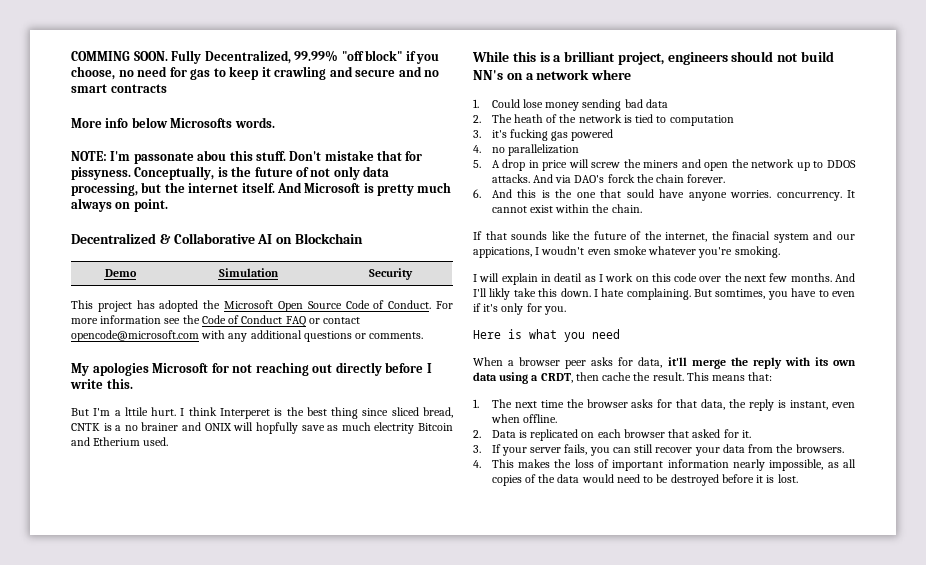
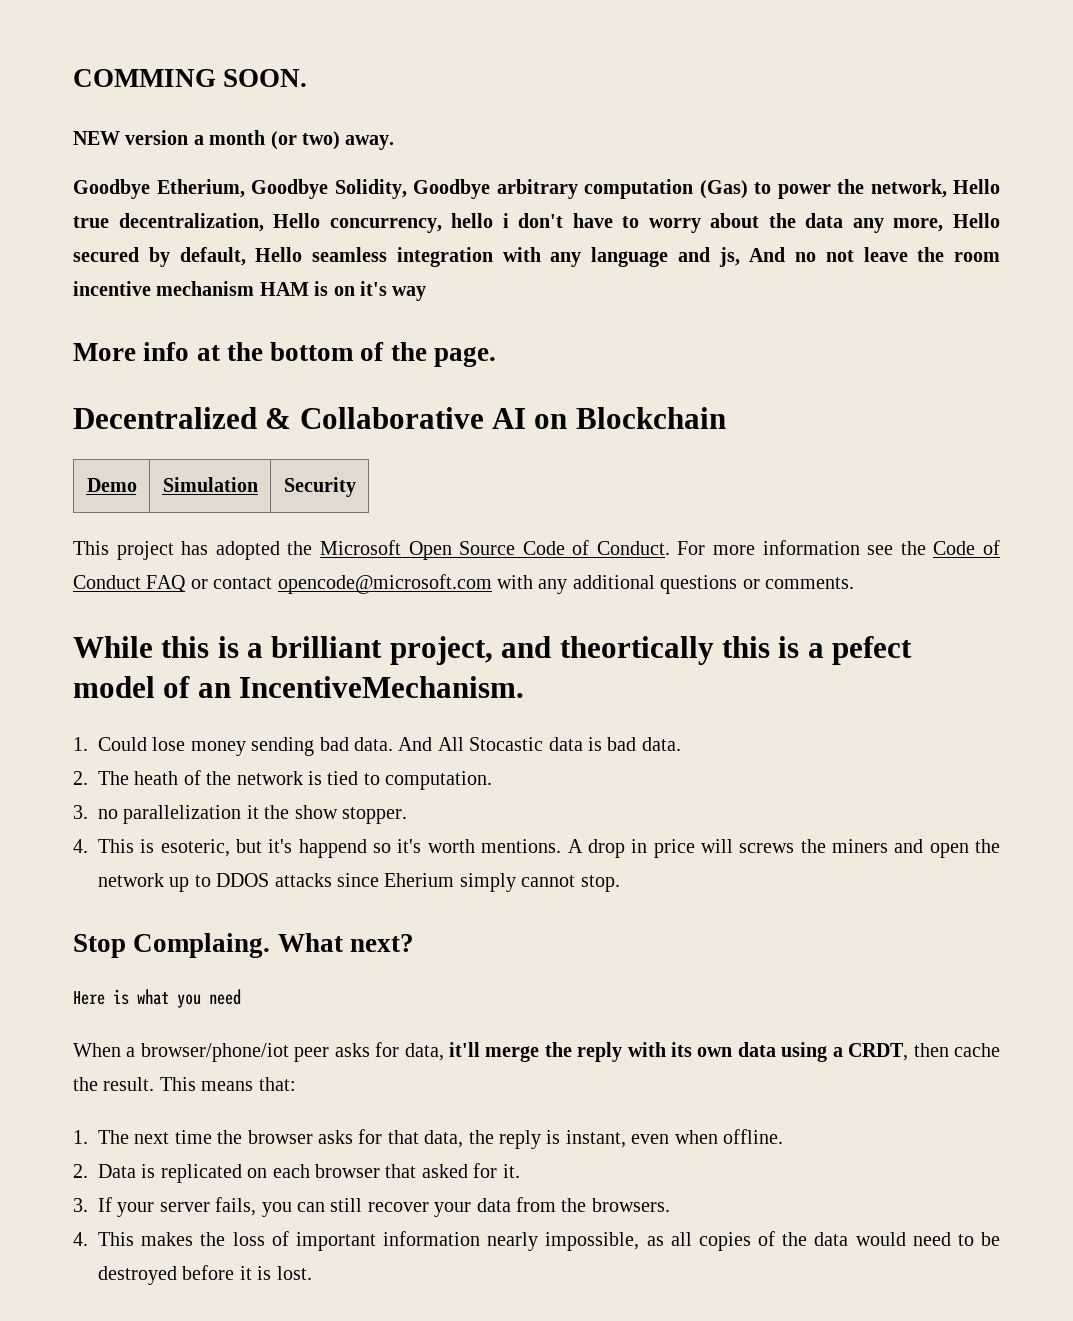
[171,50,440,64] [71,66,440,80] [71,84,167,93] [71,117,275,128] [71,150,423,164] [71,166,389,180] [71,182,452,196] [71,198,168,212] Fully Decentralized, 99.99% "off block" if you choose, no need for gas to keep it crawling and secure and no smart contracts // More info below Microsofts words. // NOTE: I'm passonate abou this stuff. Don't mistake that for pissyness. Conceptually, is the future of not only data processing, but the internet itself. And Microsoft is pretty much always on point. -> [73,130,395,150] [73,179,1000,199] [73,213,1000,233] [73,247,1000,267] [73,281,427,301] [73,342,497,367] // NEW version a month (or two) away. // Goodbye Etherium, Goodbye Solidity, Goodbye arbitrary computation (Gas) to power the network, Hello true decentralization, Hello concurrency, hello i don't have to worry about the data any more, Hello secured by default, Hello seamless integration with any language and js, And no not leave the room incentive mechanism HAM is on it's way // More info at the bottom of the page.
[71,362,432,376] [70,378,133,389] [71,407,453,419] [71,422,454,434] [71,437,169,446] // My apologies Microsoft for not reaching out directly before I write this. // But I'm a lttile hurt. I think Interperet is the best thing since sliced bread, CNTK is a no brainer and ONIX will hopfully save as much electrity Bitcoin and Etherium used. -> (854, 583) none
[667,51,835,65] [473,69,632,80] engineers should not build NN's on a network where -> [501,636,913,665] [73,676,525,698] and theortically this is a pefect model of an IncentiveMechanism.
[645,99,668,108] data -> [354,737,681,751] data. And All Stocastic data is bad data.
[669,115,734,126] [473,129,614,141] [473,144,579,156] [473,160,481,168] computation // 3. it's fucking gas powered // 4. no parallelization // 5. -> [385,771,493,790] [73,805,407,824] [73,839,562,858] computation. // 3. no parallelization it the show stopper. // 4. This is esoteric, but it's happend so it's worth mentions.
[591,162,621,168] screw -> [739,843,795,853] screws
[491,174,726,183] [473,189,855,201] [491,204,642,213] [473,231,855,243] [473,246,780,258] [473,273,855,285] [473,288,855,300] [473,303,566,315] attacks. And via DAO's forck the chain forever. // 6. And this is the one that sould have anyone worries. concurrency. It cannot exist within the chain. // If that sounds like the future of the internet, the finacial system and our appications, I woudn't even smoke whatever you're smoking. // I will explain in deatil as I work on this code over the next few months. And I'll likly take this down. I hate complaining. But somtimes, you have to even if it's only for you. -> [274,873,620,892] [73,933,414,958] attacks since Eherium simply cannot stop. // Stop Complaing. What next?
[519,357,561,366] browser -> [140,1043,289,1062] browser/phone/iot

